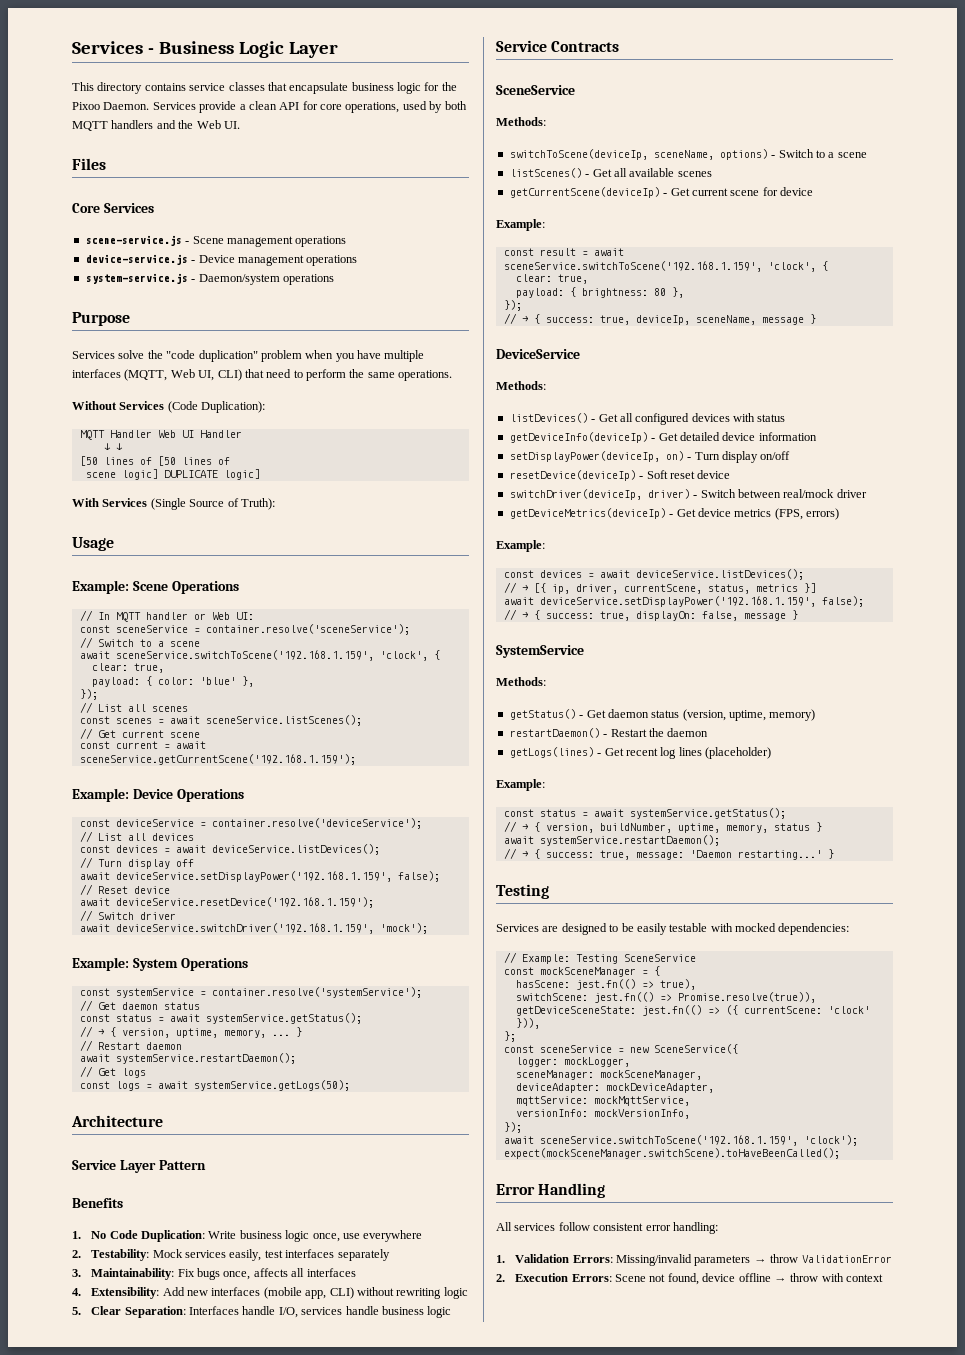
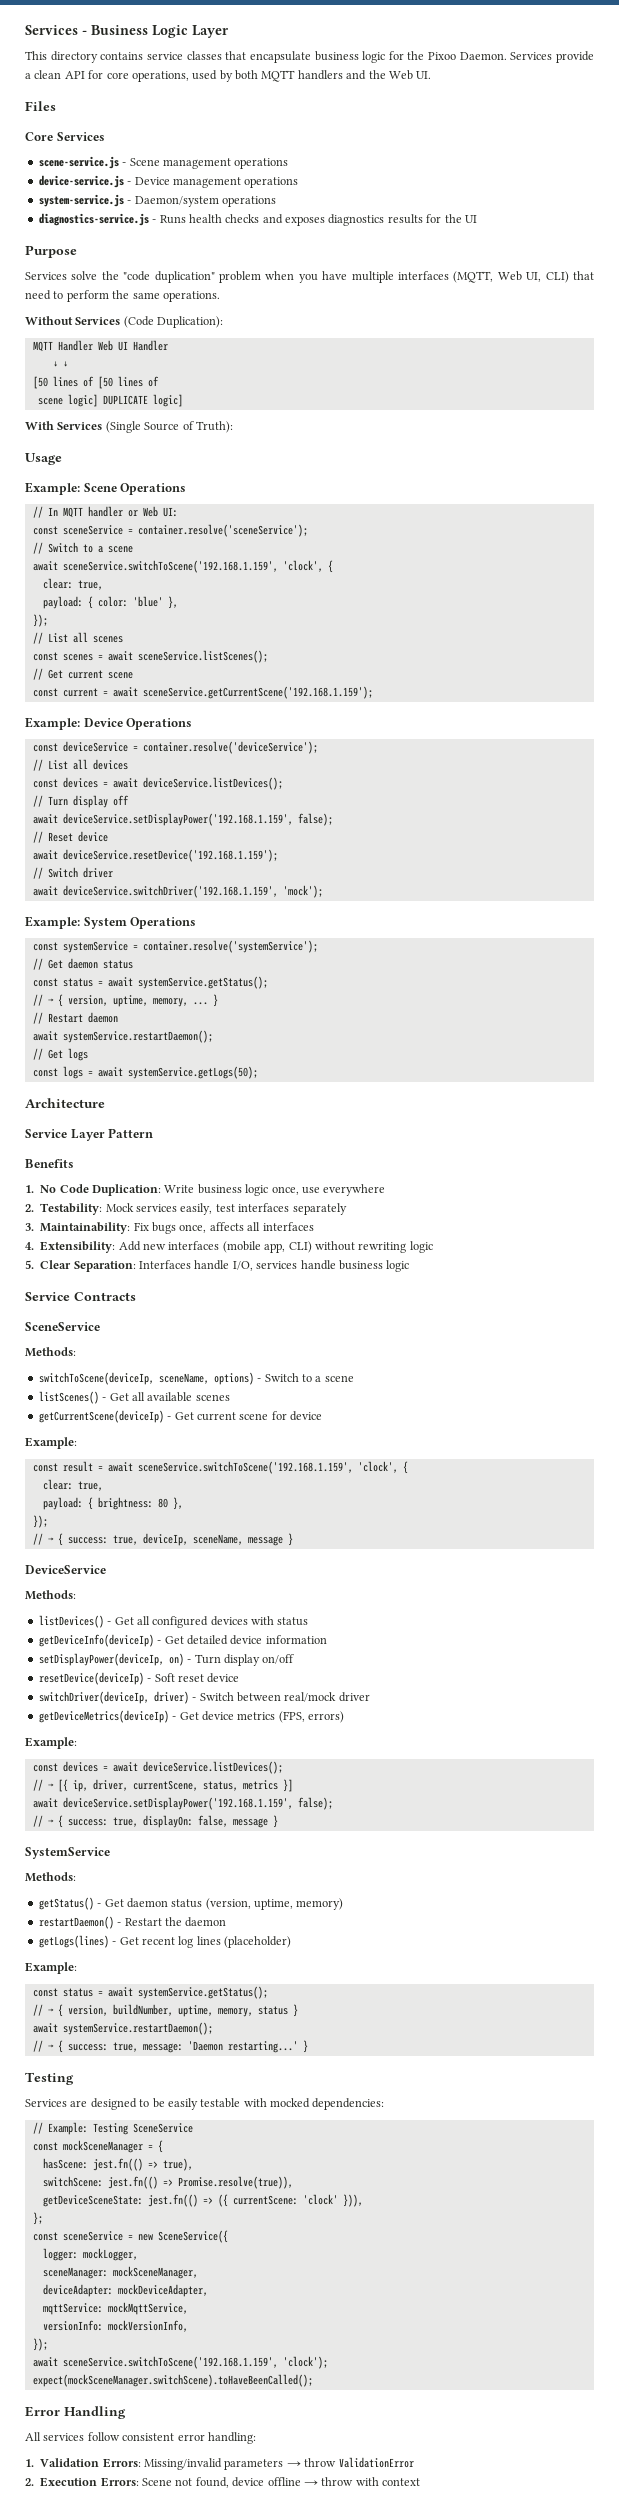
(334, 279) none -> [38,213,477,226] // diagnostics-service.js - Runs health checks and exposes diagnostics results for the UI

